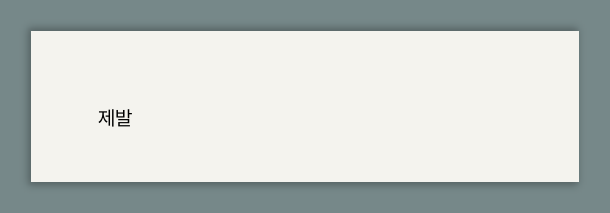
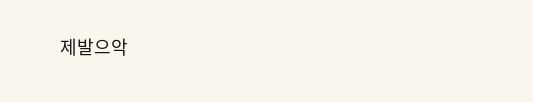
[98,109,132,127] 제발 -> [60,38,128,56] 제발으악

